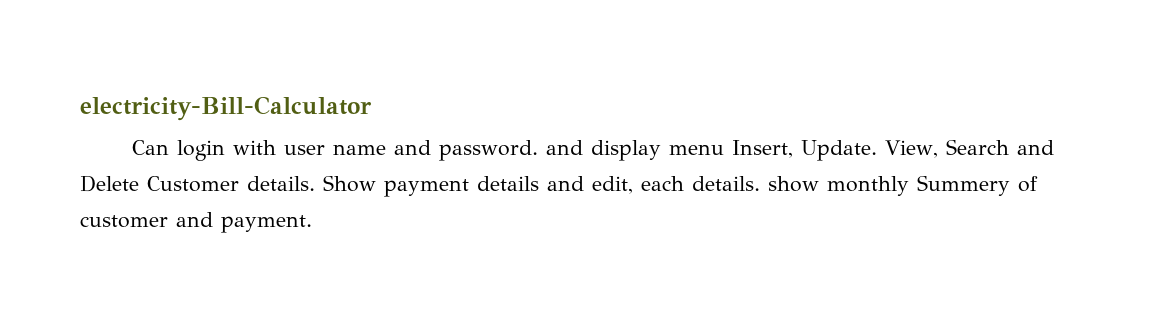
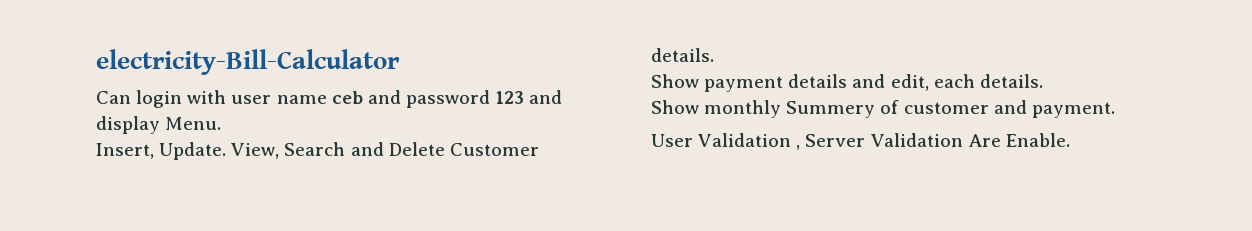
[393,140,538,161] and password. -> [331,90,525,108] ceb and password 123
[668,144,724,155] menu -> [165,117,222,130] Menu. //
(315, 183) none -> (714, 55) //
[768,176,819,192] show -> [651,100,699,114] // Show
(312, 224) none -> [651,133,1070,150] // User Validation , Server Validation Are Enable.

